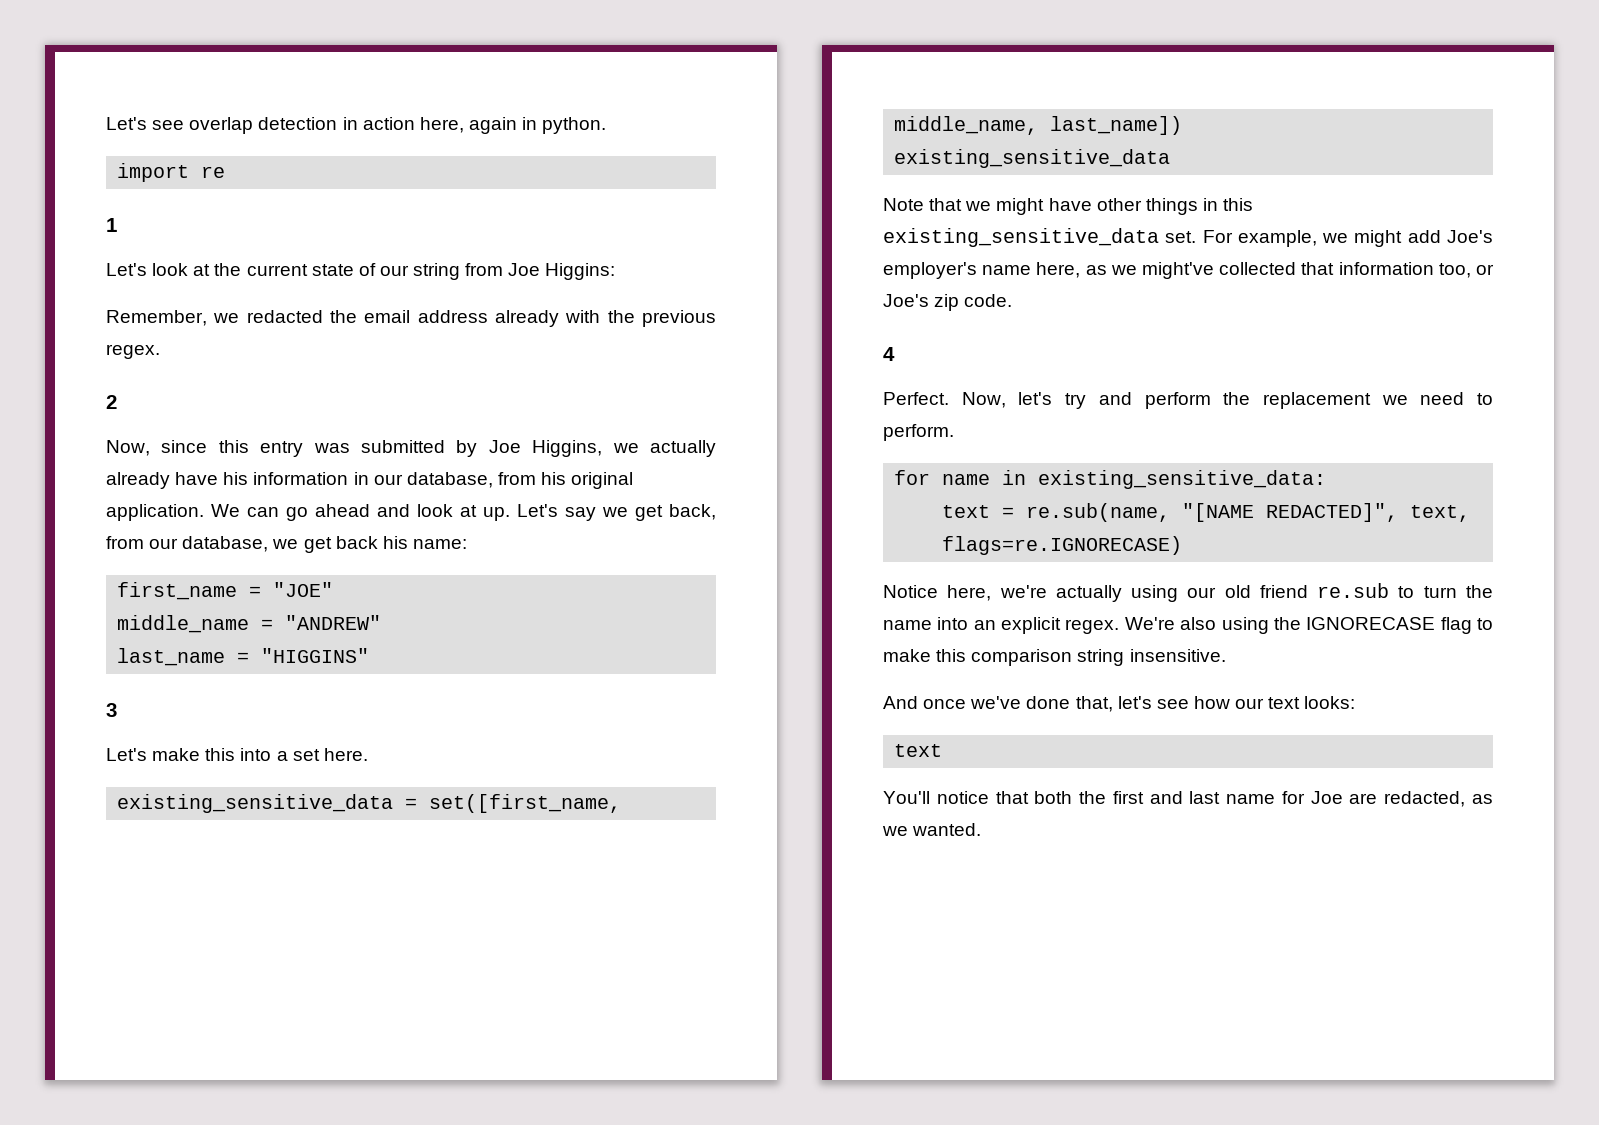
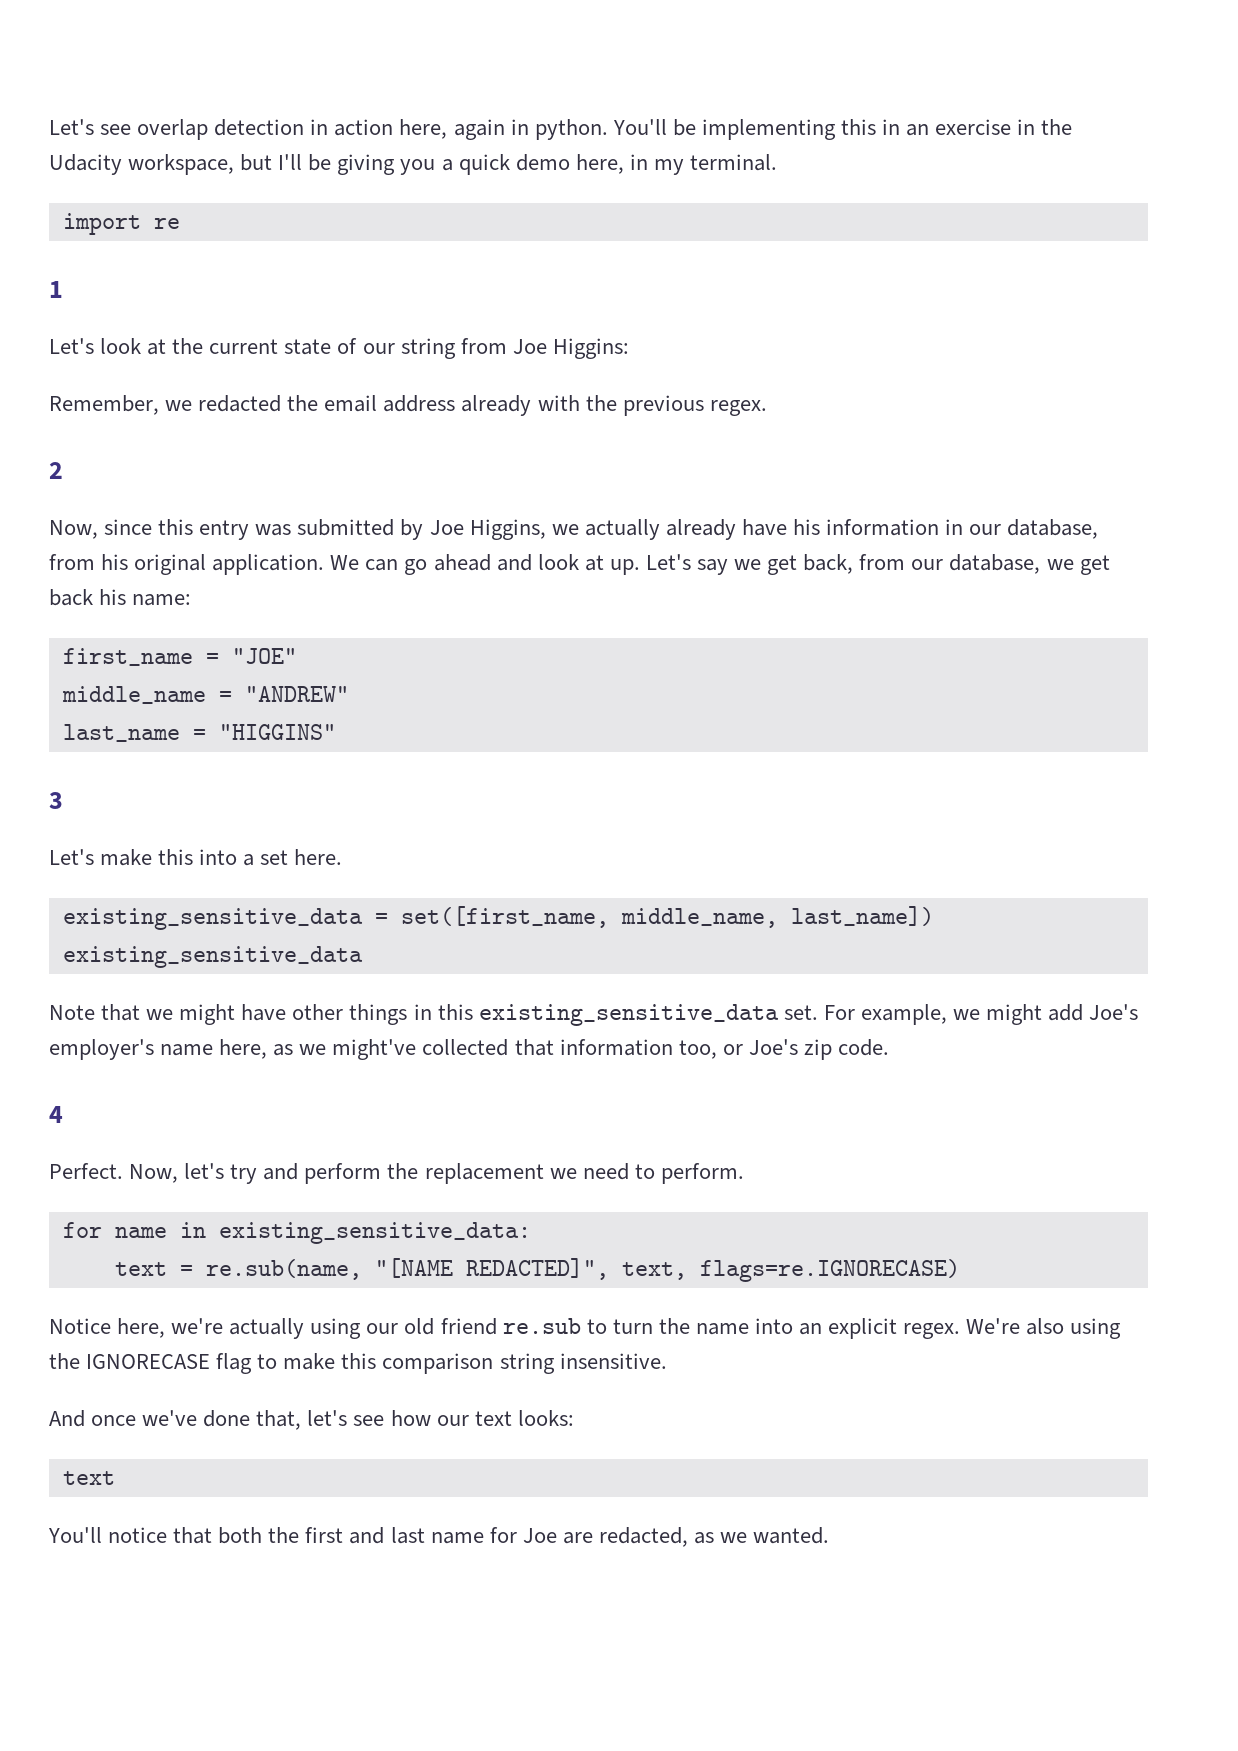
(607, 125) none -> [612,119,1073,140] [49,154,777,175] You'll be implementing this in an exercise in the Udacity workspace, but I'll be giving you a quick demo here, in my terminal.

